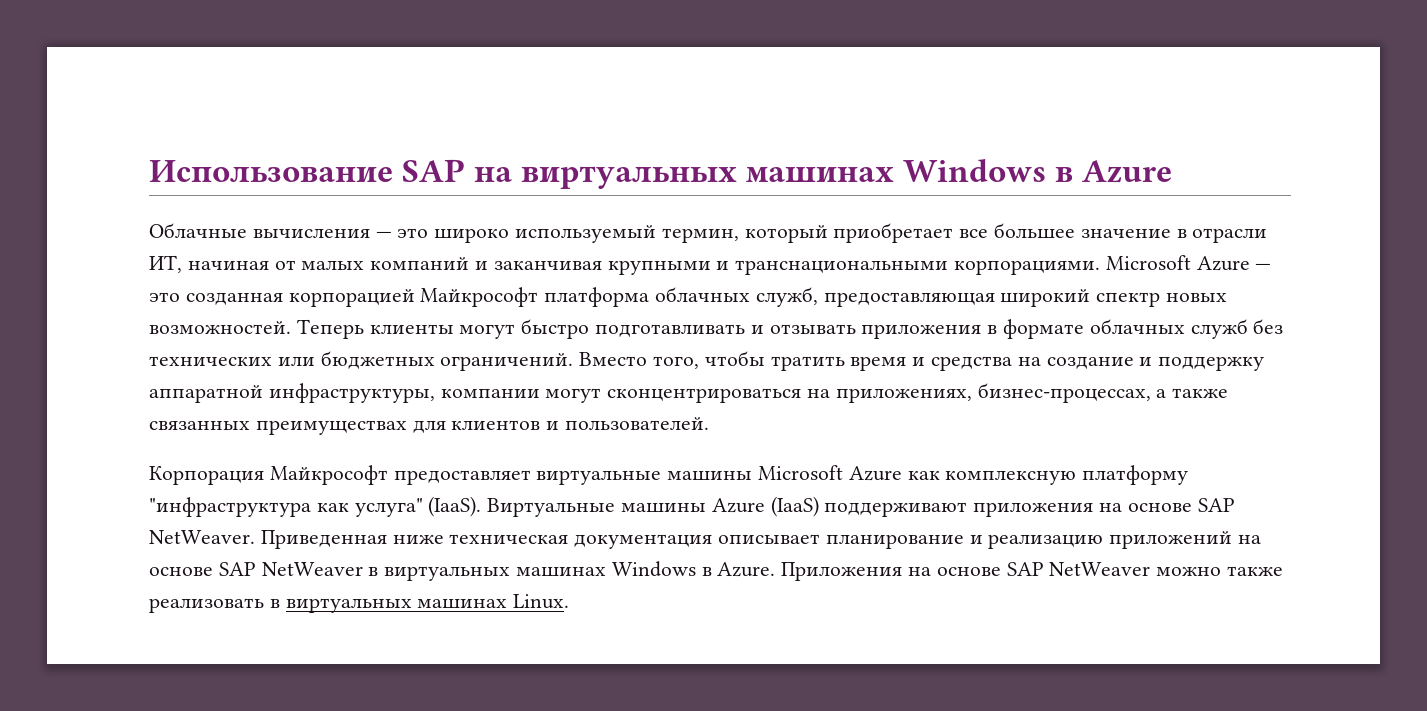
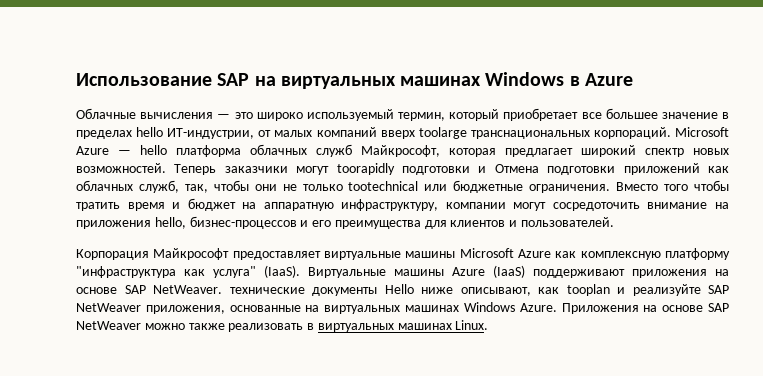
[1192,228,1268,243] [149,255,1272,275] [149,287,995,307] отрасли ИТ, начиная от малых компаний и заканчивая крупными и транснациональными корпорациями. Microsoft Azure — это созданная корпорацией Майкрософт платформа облачных служб, предоставляющая -> [76,127,730,139] [76,144,573,157] пределах hello ИТ-индустрии, от малых компаний вверх toolarge транснациональных корпораций. Microsoft Azure — hello платформа облачных служб Майкрософт, которая предлагает
[369,319,1284,339] [149,351,1265,371] [149,383,1229,403] [149,420,407,435] клиенты могут быстро подготавливать и отзывать приложения в формате облачных служб без технических или бюджетных ограничений. Вместо того, чтобы тратить время и средства на создание и поддержку аппаратной инфраструктуры, компании могут сконцентрироваться на приложениях, бизнес-процессах, а также связанных преимуществах -> [224,163,729,175] [76,180,729,193] [76,198,729,211] [76,216,421,229] заказчики могут toorapidly подготовки и Отмена подготовки приложений как облачных служб, так, чтобы они не только tootechnical или бюджетные ограничения. Вместо того чтобы тратить время и бюджет на аппаратную инфраструктуру, компании могут сосредоточить внимание на приложения hello, бизнес-процессов и его преимущества
[260,530,1262,549] [149,561,712,581] Приведенная ниже техническая документация описывает планирование и реализацию приложений на основе SAP NetWeaver в виртуальных машинах Windows в -> [229,284,729,296] [76,302,515,314] технические документы Hello ниже описывают, как tooplan и реализуйте SAP NetWeaver приложения, основанные на виртуальных машинах Windows

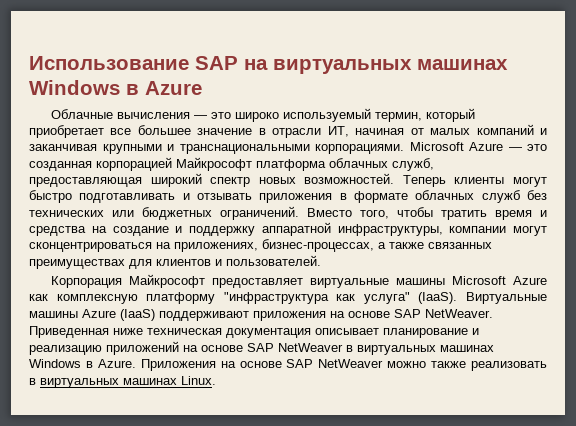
[76,127,730,139] [76,144,573,157] пределах hello ИТ-индустрии, от малых компаний вверх toolarge транснациональных корпораций. Microsoft Azure — hello платформа облачных служб Майкрософт, которая предлагает -> [272,124,547,138] [29,142,547,154] [29,157,434,171] [29,177,142,187] отрасли ИТ, начиная от малых компаний и заканчивая крупными и транснациональными корпорациями. Microsoft Azure — это созданная корпорацией Майкрософт платформа облачных служб, предоставляющая
[224,163,729,175] [76,180,729,193] [76,198,729,211] [76,216,421,229] заказчики могут toorapidly подготовки и Отмена подготовки приложений как облачных служб, так, чтобы они не только tootechnical или бюджетные ограничения. Вместо того чтобы тратить время и бюджет на аппаратную инфраструктуру, компании могут сосредоточить внимание на приложения hello, бизнес-процессов и его преимущества -> [454,177,547,187] [29,190,547,203] [29,206,547,220] [29,222,547,236] [29,239,492,252] [29,259,125,269] клиенты могут быстро подготавливать и отзывать приложения в формате облачных служб без технических или бюджетных ограничений. Вместо того, чтобы тратить время и средства на создание и поддержку аппаратной инфраструктуры, компании могут сконцентрироваться на приложениях, бизнес-процессах, а также связанных преимуществах
[229,284,729,296] [76,302,515,314] технические документы Hello ниже описывают, как tooplan и реализуйте SAP NetWeaver приложения, основанные на виртуальных машинах Windows -> [29,326,479,338] [29,341,494,355] [29,359,93,368] Приведенная ниже техническая документация описывает планирование и реализацию приложений на основе SAP NetWeaver в виртуальных машинах Windows в

